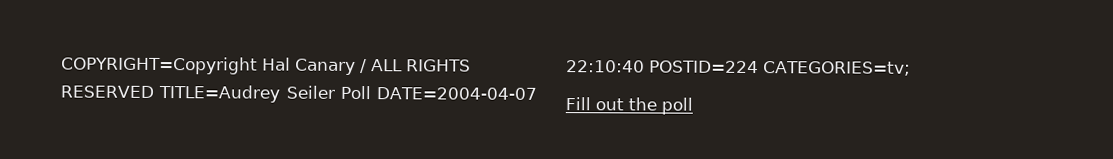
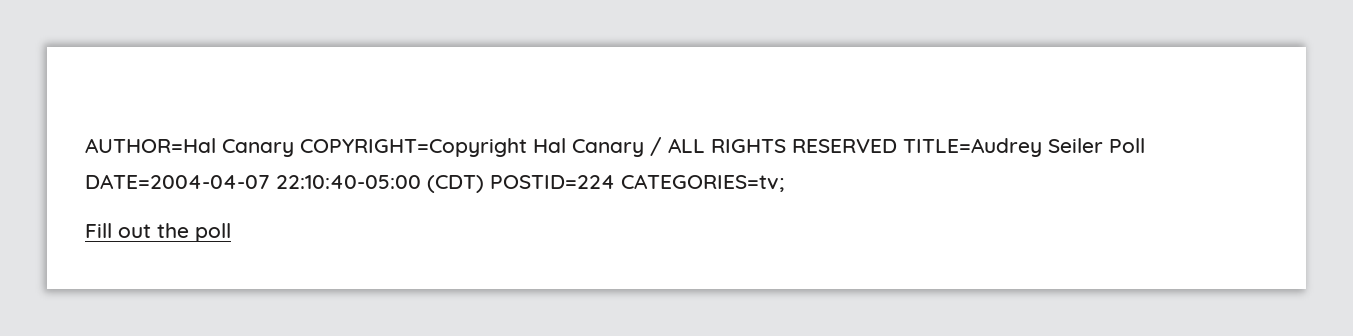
(61, 65) none -> [85,138,294,157] AUTHOR=Hal Canary
[566,60,645,73] 22:10:40 -> [276,175,484,193] 22:10:40-05:00 (CDT)

